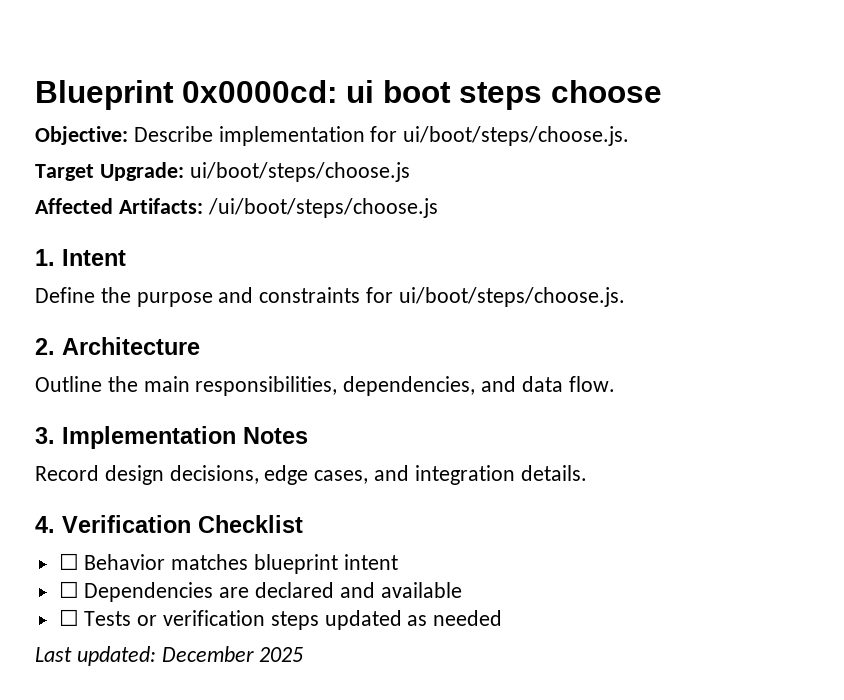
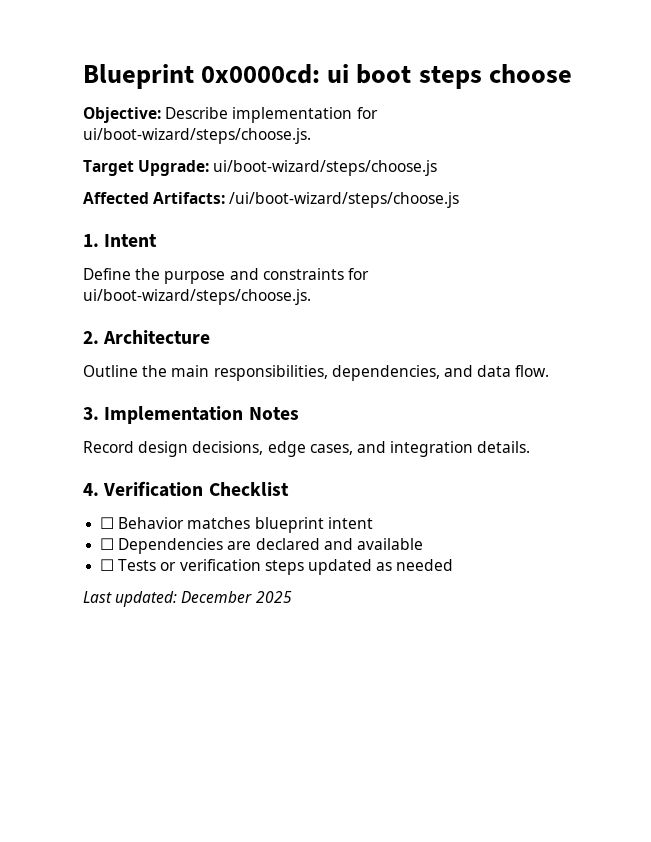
[403,126,630,146] ui/boot/steps/choose.js. -> [83,128,311,144] ui/boot-wizard/steps/choose.js.
[189,162,410,182] ui/boot/steps/choose.js -> [213,160,438,176] ui/boot-wizard/steps/choose.js
[207,198,438,218] /ui/boot/steps/choose.js -> [229,192,460,208] /ui/boot-wizard/steps/choose.js
[398,287,625,307] ui/boot/steps/choose.js. -> [83,289,311,305] ui/boot-wizard/steps/choose.js.

